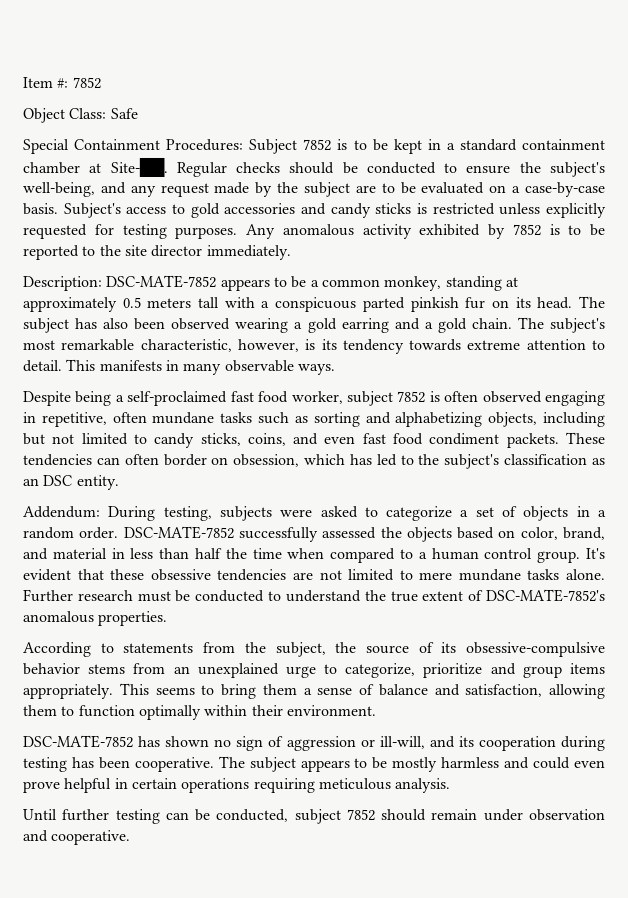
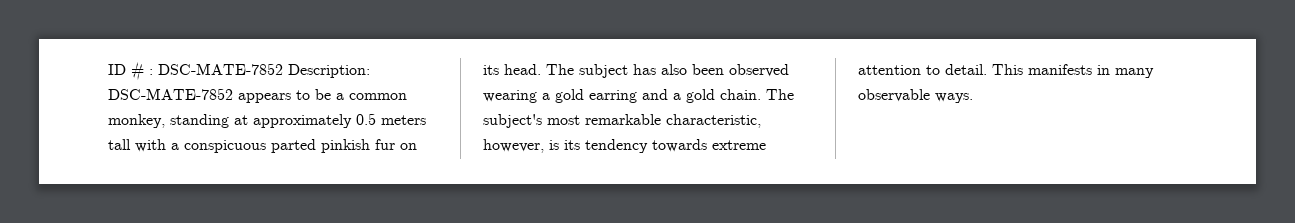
[23,77,101,89] [23,108,138,123] [23,139,605,154] [23,157,605,177] [23,182,605,197] [23,203,606,218] [23,224,605,239] [23,245,291,260] Item #: 7852 // Object Class: Safe // Special Containment Procedures: Subject 7852 is to be kept in a standard containment chamber at Site-██. Regular checks should be conducted to ensure the subject's well-being, and any request made by the subject are to be evaluated on a case-by-case basis. Subject's access to gold accessories and candy sticks is restricted unless explicitly requested for testing purposes. Any anomalous activity exhibited by 7852 is to be reported to the site director immediately. // -> [108,61,283,81] ID # : DSC-MATE-7852
[23,391,605,406] [23,412,605,427] [23,432,606,448] [23,454,606,469] [23,475,119,490] [23,506,606,521] [23,526,605,542] [23,548,605,563] [23,569,605,581] [23,589,605,602] [23,611,168,626] [23,642,605,657] [23,663,605,678] [23,683,605,699] [23,705,376,720] [23,735,605,751] [23,756,605,772] [23,778,451,793] [23,809,605,824] [23,830,131,845] // Despite being a self-proclaimed fast food worker, subject 7852 is often observed engaging in repetitive, often mundane tasks such as sorting and alphabetizing objects, including but not limited to candy sticks, coins, and even fast food condiment packets. These tendencies can often border on obsession, which has led to the subject's classification as an DSC entity. // Addendum: During testing, subjects were asked to categorize a set of objects in a random order. DSC-MATE-7852 successfully assessed the objects based on color, brand, and material in less than half the time when compared to a human control group. It's evident that these obsessive tendencies are not limited to mere mundane tasks alone. Further research must be conducted to understand the true extent of DSC-MATE-7852's anomalous properties. // According to statements from the subject, the source of its obsessive-compulsive behavior stems from an unexplained urge to categorize, prioritize and group items appropriately. This seems to bring them a sense of balance and satisfaction, allowing them to function optimally within their environment. // DSC-MATE-7852 has shown no sign of aggression or ill-will, and its cooperation during testing has been cooperative. The subject appears to be mostly harmless and could even prove helpful in certain operations requiring meticulous analysis. // Until further testing can be conducted, subject 7852 should remain under observation and cooperative. -> (973, 98) none

